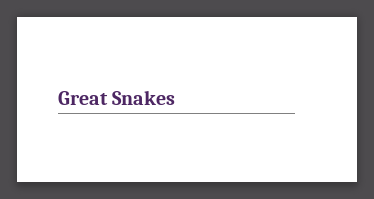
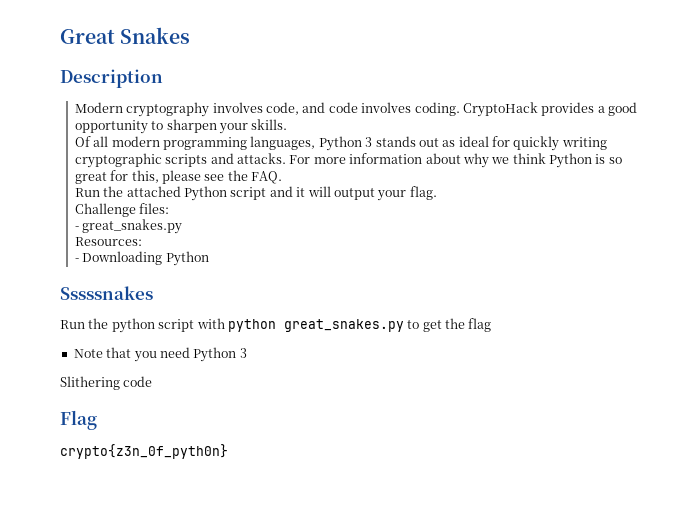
(176, 97) none -> [60,69,163,88] [74,102,638,117] [74,119,288,134] [74,136,607,151] [74,153,622,168] [74,170,283,184] [74,186,437,201] [74,203,170,217] [74,219,183,234] [74,237,142,246] [74,251,209,266] [60,286,153,300] [60,318,492,333] [73,347,247,362] [60,376,153,390] [60,410,97,430] [60,444,228,459] // Description // Modern cryptography involves code, and code involves coding. CryptoHack provides a good opportunity to sharpen your skills. // Of all modern programming languages, Python 3 stands out as ideal for quickly writing cryptographic scripts and attacks. For more information about why we think Python is so great for this, please see the FAQ. // Run the attached Python script and it will output your flag. // Challenge files: // - great_snakes.py // Resources: // - Downloading Python // Sssssnakes // Run the python script with python great_snakes.py to get the flag // Note that you need Python 3 // Slithering code // Flag // crypto{z3n_0f_pyth0n}

